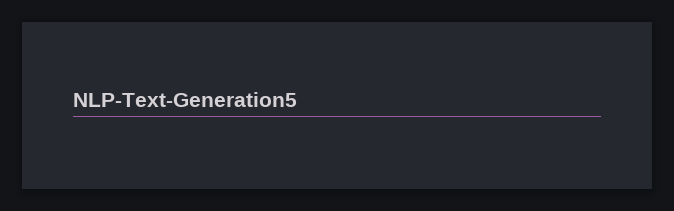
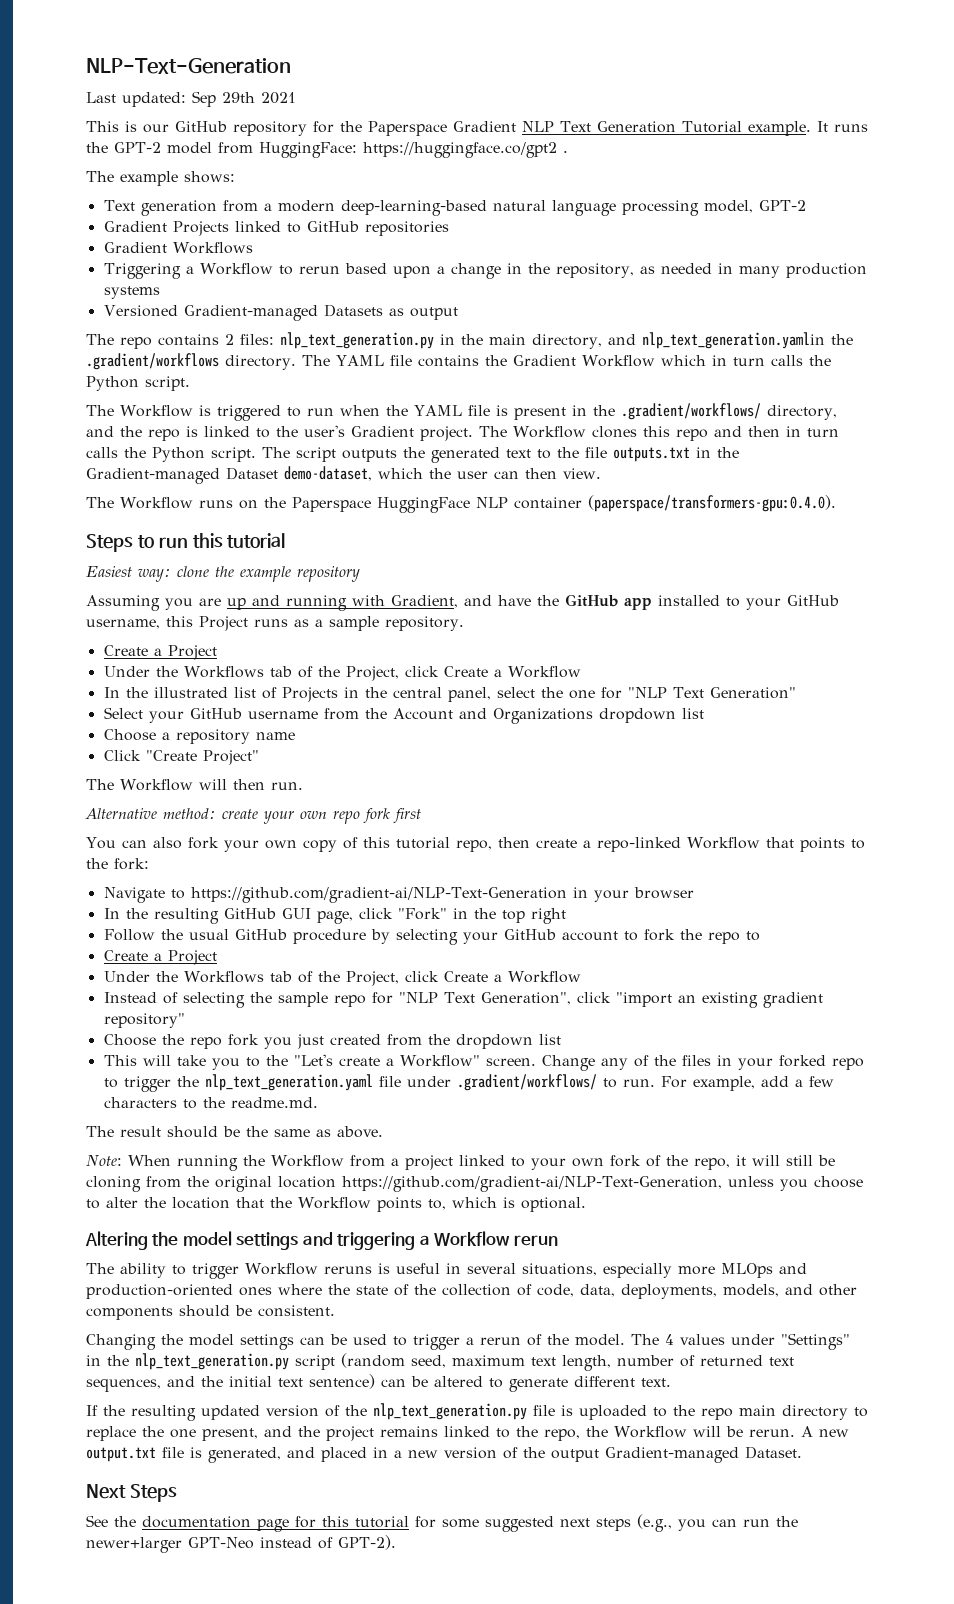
[73,92,297,107] NLP-Text-Generation5 -> [86,58,291,74] [86,91,296,107] [86,121,868,136] [86,142,568,158] [86,171,235,186] [103,200,806,216] [103,221,449,236] [103,242,253,254] [103,263,867,279] [103,286,160,299] [103,304,458,321] [86,332,853,349] [86,353,831,370] [86,376,190,391] [86,403,837,421] [86,425,839,441] [86,447,739,463] [86,466,601,484] [86,495,836,513] [86,533,286,552] [86,566,360,582] [86,594,839,611] [86,616,464,631] [103,645,217,660] [103,666,581,681] [103,687,796,702] [103,707,704,724] [103,729,295,744] [103,750,259,765] [86,779,303,791] [85,808,421,824] [86,837,865,852] [86,858,149,870] [103,887,694,903] [103,908,566,924] [103,929,760,945] [103,950,217,965] [103,971,581,986] [103,992,823,1008] [103,1013,185,1028] [103,1034,561,1049] [103,1054,864,1071] [103,1074,834,1092] [103,1097,318,1109] [86,1126,383,1138] [86,1155,835,1171] [86,1176,863,1192] [86,1197,586,1212] [85,1231,558,1250] [86,1263,807,1279] [86,1284,857,1299] [86,1305,335,1320] [86,1333,850,1350] [86,1353,794,1371] [86,1374,671,1392] [86,1403,868,1421] [86,1426,849,1441] [86,1446,802,1463] [86,1484,177,1502] [86,1514,798,1532] [86,1535,396,1553] NLP-Text-Generation // Last updated: Sep 29th 2021 // This is our GitHub repository for the Paperspace Gradient NLP Text Generation Tutorial example. It runs the GPT-2 model from HuggingFace: https://huggingface.co/gpt2 . // The example shows: // Text generation from a modern deep-learning-based natural language processing model, GPT-2 // Gradient Projects linked to GitHub repositories // Gradient Workflows // Triggering a Workflow to rerun based upon a change in the repository, as needed in many production systems // Versioned Gradient-managed Datasets as output // The repo contains 2 files: nlp_text_generation.py in the main directory, and nlp_text_generation.yamlin the .gradient/workflows directory. The YAML file contains the Gradient Workflow which in turn calls the Python script. // The Workflow is triggered to run when the YAML file is present in the .gradient/workflows/ directory, and the repo is linked to the user's Gradient project. The Workflow clones this repo and then in turn calls the Python script. The script outputs the generated text to the file outputs.txt in the Gradient-managed Dataset demo-dataset, which the user can then view. // The Workflow runs on the Paperspace HuggingFace NLP container (paperspace/transformers-gpu:0.4.0). // Steps to run this tutorial // Easiest way: clone the example repository // Assuming you are up and running with Gradient, and have the GitHub app installed to your GitHub username, this Project runs as a sample repository. // Create a Project // Under the Workflows tab of the Project, click Create a Workflow // In the illustrated list of Projects in the central panel, select the one for "NLP Text Generation" // Select your GitHub username from the Account and Organizations dropdown list // Choose a repository name // Click "Create Project" // The Workflow will then run. // Alternative method: create your own repo fork first // You can also fork your own copy of this tutorial repo, then create a repo-linked Workflow that points to the fork: // Navigate to https://github.com/gradient-ai/NLP-Text-Generation in your browser // In the resulting GitHub GUI page, click "Fork" in the top right // Follow the usual GitHub procedure by selecting your GitHub account to fork the repo to // Create a Project // Under the Workflows tab of the Project, click Create a Workflow // Instead of selecting the sample repo for "NLP Text Generation", click "import an existing gradient repository" // Choose the repo fork you just created from the dropdown list // This will take you to the "Let's create a Workflow" screen. Change any of the files in your forked repo to trigger the nlp_text_generation.yaml file under .gradient/workflows/ to run. For example, add a few characters to the readme.md. // The result should be the same as above. // Note: When running the Workflow from a project linked to your own fork of the repo, it will still be cloning from the original location https://github.com/gradient-ai/NLP-Text-Generation, unless you choose to alter the location that the Workflow points to, which is optional. // Altering the model settings and triggering a Workflow rerun // The ability to trigger Workflow reruns is useful in several situations, especially more MLOps and production-oriented ones where the state of the collection of code, data, deployments, models, and other components should be consistent. // Changing the model settings can be used to trigger a rerun of the model. The 4 values under "Settings" in the nlp_text_generation.py script (random seed, maximum text length, number of returned text sequences, and the initial text sentence) can be altered to generate different text. // If the resulting updated version of the nlp_text_generation.py file is uploaded to the repo main directory to replace the one present, and the project remains linked to the repo, the Workflow will be rerun. A new output.txt file is generated, and placed in a new version of the output Gradient-managed Dataset. // Next Steps // See the documentation page for this tutorial for some suggested next steps (e.g., you can run the newer+larger GPT-Neo instead of GPT-2).

